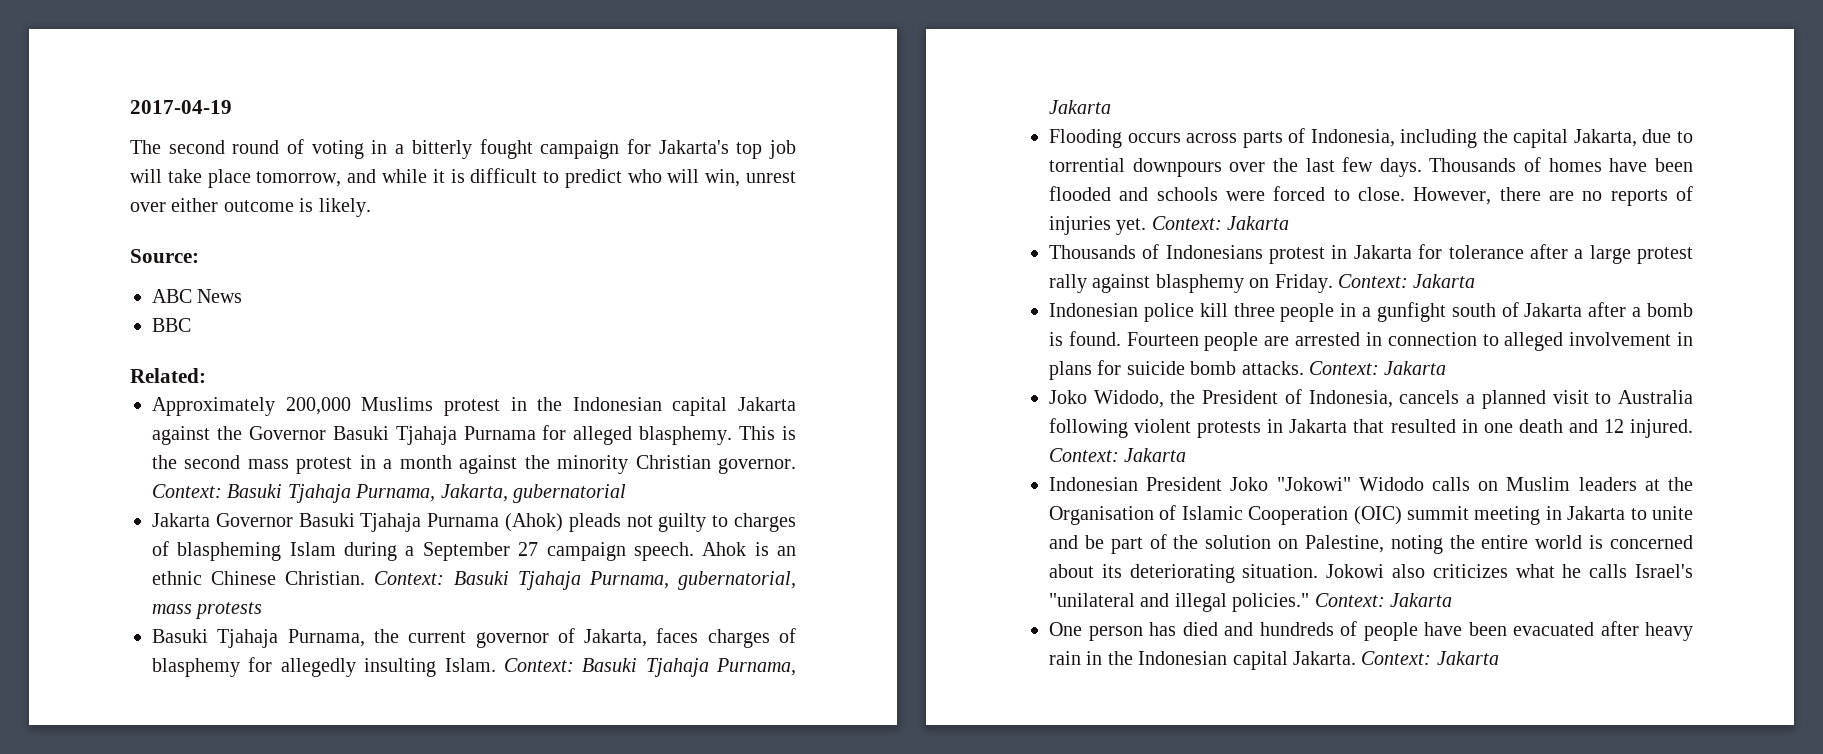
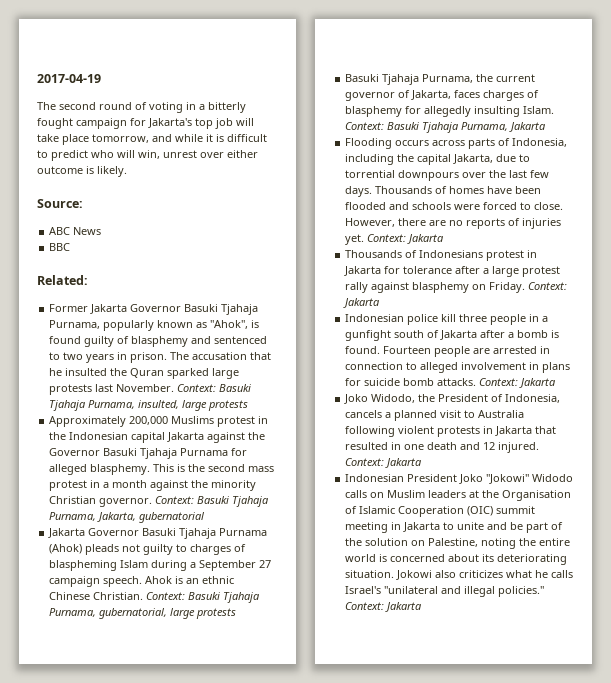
(206, 375) none -> [49,304,259,315] [49,320,260,331] [49,336,268,347] [49,352,272,363] [49,368,240,379] [49,384,252,395] [49,400,249,411] // Former Jakarta Governor Basuki Tjahaja Purnama, popularly known as "Ahok", is found guilty of blasphemy and sentenced to two years in prison. The accusation that he insulted the Quran sparked large protests last November. Context: Basuki Tjahaja Purnama, insulted, large protests
[152,604,192,614] mass -> [170,608,196,619] large
[1049,621,1693,641] [1049,651,1499,670] // One person has died and hundreds of people have been evacuated after heavy rain in the Indonesian capital Jakarta. Context: Jakarta -> (423, 607) none

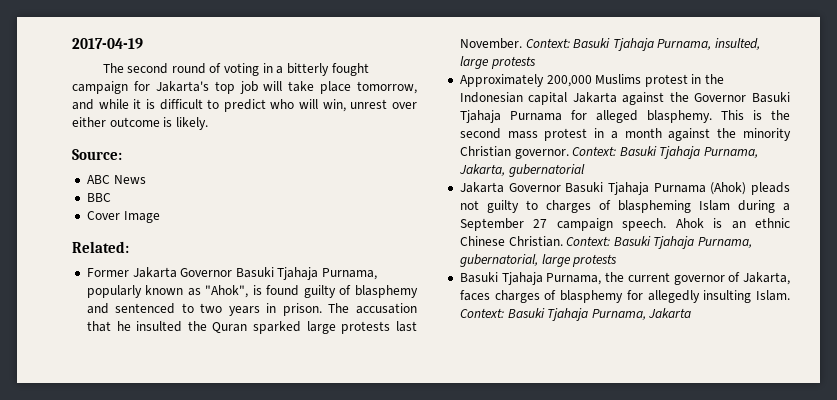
(71, 247) none -> [86,211,160,223] // Cover Image
[345,138,568,149] [345,154,531,165] [345,170,550,181] [345,186,542,197] [345,202,564,210] [345,218,562,229] [345,234,445,245] [345,250,538,261] [344,266,561,277] [345,282,568,293] [343,298,381,308] [345,314,549,325] [345,330,560,341] [345,346,551,357] [345,362,571,373] [345,378,557,388] [344,394,561,404] [345,410,525,421] [345,426,557,437] [345,442,540,453] [345,458,423,468] [345,474,574,484] [345,490,572,501] [345,506,536,517] [345,522,564,533] [345,538,571,549] [345,554,568,565] [345,570,574,580] [345,586,545,597] [345,602,423,612] // Flooding occurs across parts of Indonesia, including the capital Jakarta, due to torrential downpours over the last few days. Thousands of homes have been flooded and schools were forced to close. However, there are no reports of injuries yet. Context: Jakarta // Thousands of Indonesians protest in Jakarta for tolerance after a large protest rally against blasphemy on Friday. Context: Jakarta // Indonesian police kill three people in a gunfight south of Jakarta after a bomb is found. Fourteen people are arrested in connection to alleged involvement in plans for suicide bomb attacks. Context: Jakarta // Joko Widodo, the President of Indonesia, cancels a planned visit to Australia following violent protests in Jakarta that resulted in one death and 12 injured. Context: Jakarta // Indonesian President Joko "Jokowi" Widodo calls on Muslim leaders at the Organisation of Islamic Cooperation (OIC) summit meeting in Jakarta to unite and be part of the solution on Palestine, noting the entire world is concerned about its deteriorating situation. Jokowi also criticizes what he calls Israel's "unilateral and illegal policies." Context: Jakarta -> (692, 313) none

